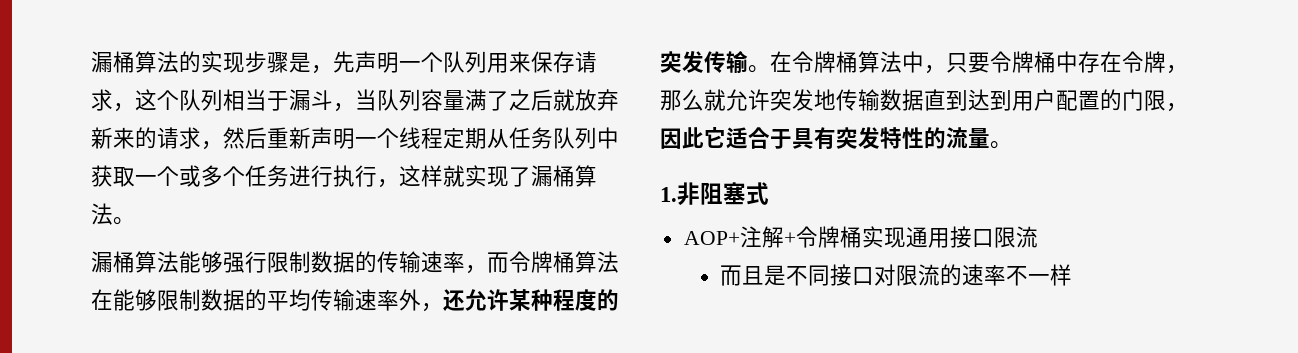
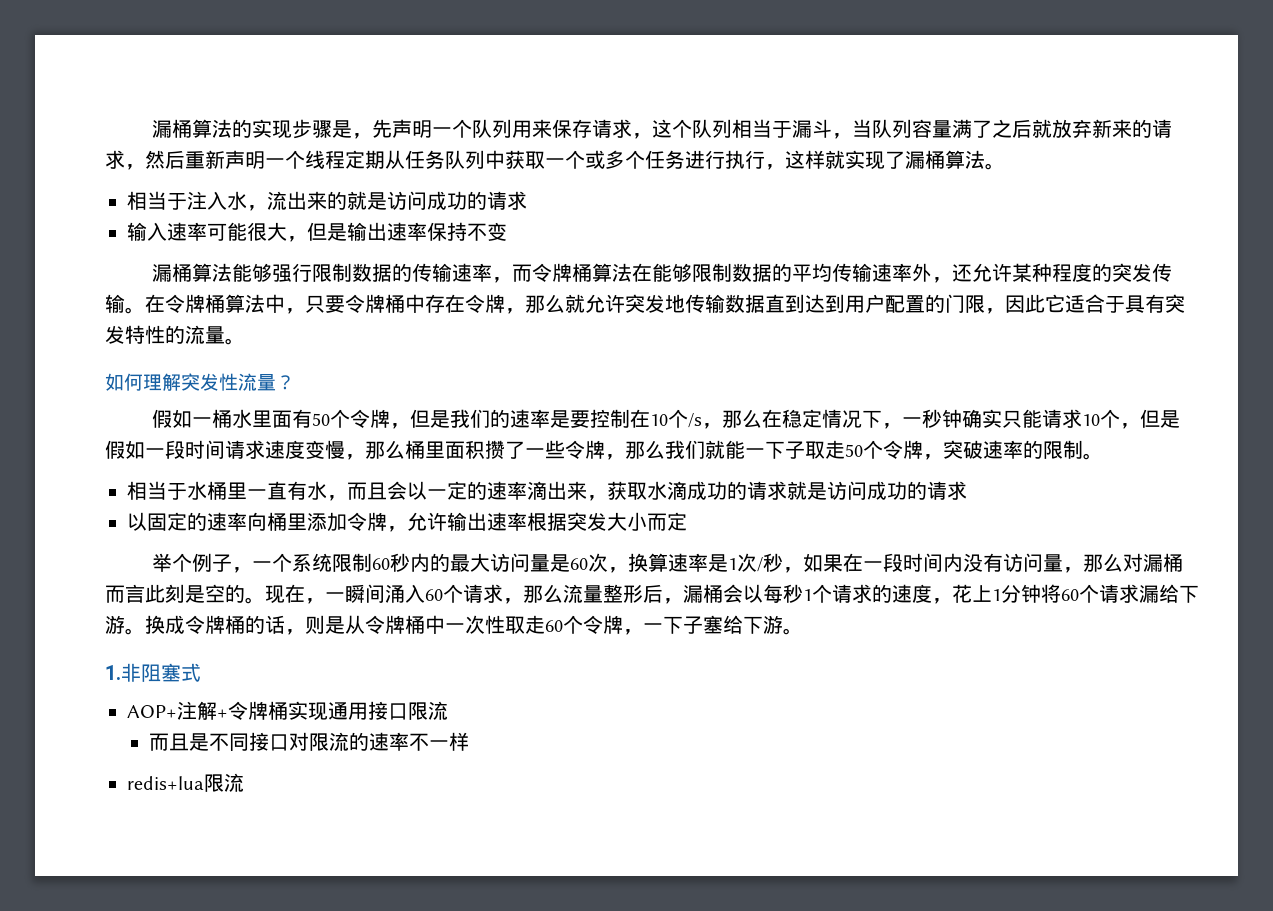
(135, 221) none -> [127,191,527,211] [127,222,507,242] // 相当于注入水，流出来的就是访问成功的请求 // 输入速率可能很大，但是输出速率保持不变
(1012, 145) none -> [105,373,295,391] [152,409,1181,429] [105,440,1103,460] [127,481,967,501] [127,512,687,532] [152,553,1184,573] [105,584,1199,604] [105,615,803,635] // 如何理解突发性流量？ // 假如一桶水里面有50个令牌，但是我们的速率是要控制在10个/s，那么在稳定情况下，一秒钟确实只能请求10个，但是假如一段时间请求速度变慢，那么桶里面积攒了一些令牌，那么我们就能一下子取走50个令牌，突破速率的限制。 // 相当于水桶里一直有水，而且会以一定的速率滴出来，获取水滴成功的请求就是访问成功的请求 // 以固定的速率向桶里添加令牌，允许输出速率根据突发大小而定 // 举个例子，一个系统限制60秒内的最大访问量是60次，换算速率是1次/秒，如果在一段时间内没有访问量，那么对漏桶而言此刻是空的。现在，一瞬间涌入60个请求，那么流量整形后，漏桶会以每秒1个请求的速度，花上1分钟将60个请求漏给下游。换成令牌桶的话，则是从令牌桶中一次性取走60个令牌，一下子塞给下游。
(1072, 275) none -> [127,773,244,792] // redis+lua限流

